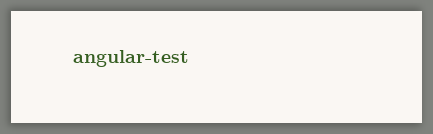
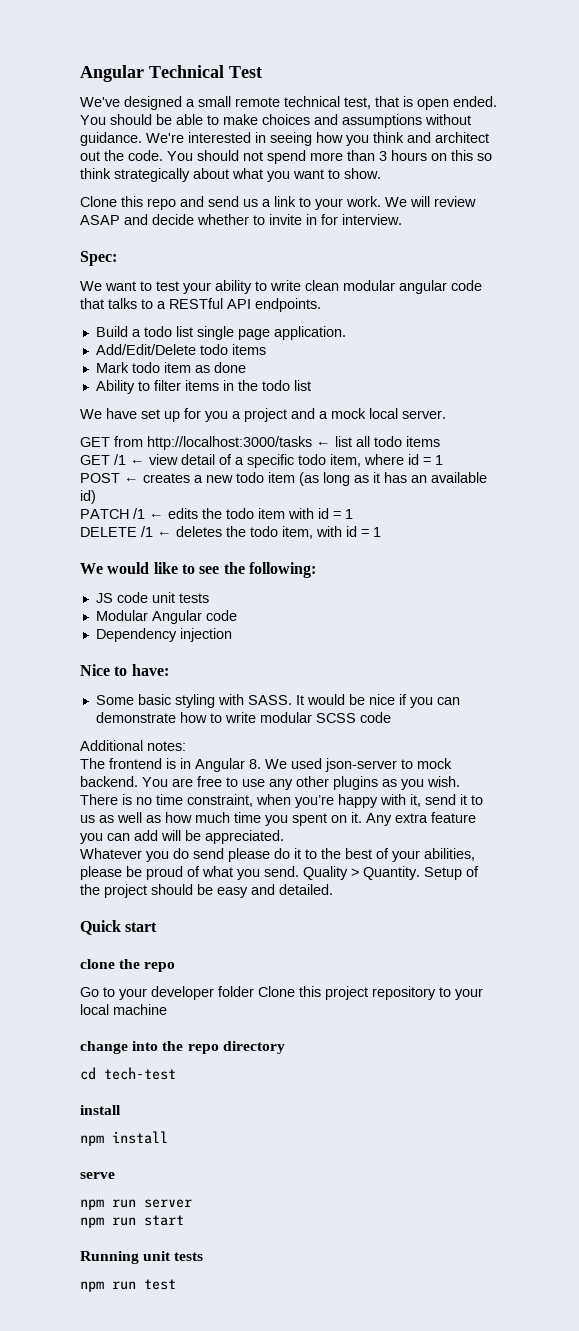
[73,50,189,67] angular-test -> [80,65,262,82] [80,96,497,110] [80,114,471,128] [80,132,489,146] [80,150,492,164] [80,168,381,182] [80,196,476,210] [80,214,402,225] [80,251,117,266] [80,280,482,294] [80,298,321,312] [95,326,346,340] [95,344,266,355] [95,362,246,373] [95,380,311,394] [80,408,446,422] [80,436,440,450] [80,454,443,468] [80,472,487,486] [80,490,96,504] [80,508,353,519] [80,526,381,539] [80,562,316,578] [95,592,209,603] [95,610,237,624] [95,628,232,642] [80,664,169,676] [95,694,460,708] [95,712,391,723] [80,740,186,751] [80,758,452,772] [80,776,460,790] [80,794,483,808] [80,812,476,826] [80,830,284,844] [80,848,475,862] [80,866,479,880] [80,884,333,898] [80,920,158,935] [80,959,176,972] [80,986,483,1000] [80,1004,167,1015] [80,1041,285,1054] [80,1067,176,1080] [80,1105,121,1115] [80,1131,168,1146] [80,1172,115,1179] [80,1199,192,1210] [80,1215,184,1228] [80,1251,204,1264] [80,1279,176,1292] Angular Technical Test // We've designed a small remote technical test, that is open ended. You should be able to make choices and assumptions without guidance. We're interested in seeing how you think and architect out the code. You should not spend more than 3 hours on this so think strategically about what you want to show. // Clone this repo and send us a link to your work. We will review ASAP and decide whether to invite in for interview. // Spec: // We want to test your ability to write clean modular angular code that talks to a RESTful API endpoints. // Build a todo list single page application. // Add/Edit/Delete todo items // Mark todo item as done // Ability to filter items in the todo list // We have set up for you a project and a mock local server. // GET from http://localhost:3000/tasks ← list all todo items // GET /1 ← view detail of a specific todo item, where id = 1 // POST ← creates a new todo item (as long as it has an available id) // PATCH /1 ← edits the todo item with id = 1 // DELETE /1 ← deletes the todo item, with id = 1 // We would like to see the following: // JS code unit tests // Modular Angular code // Dependency injection // Nice to have: // Some basic styling with SASS. It would be nice if you can demonstrate how to write modular SCSS code // Additional notes: // The frontend is in Angular 8. We used json-server to mock backend. You are free to use any other plugins as you wish. There is no time constraint, when you’re happy with it, send it to us as well as how much time you spent on it. Any extra feature you can add will be appreciated. // Whatever you do send please do it to the best of your abilities, please be proud of what you send. Quality > Quantity. Setup of the project should be easy and detailed. // Quick start // clone the repo // Go to your developer folder Clone this project repository to your local machine // change into the repo directory // cd tech-test // install // npm install // serve // npm run server // npm run start // Running unit tests // npm run test

